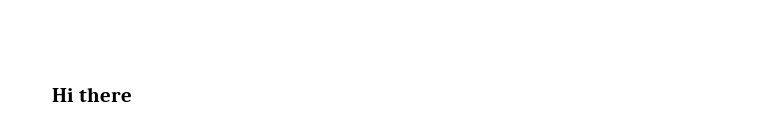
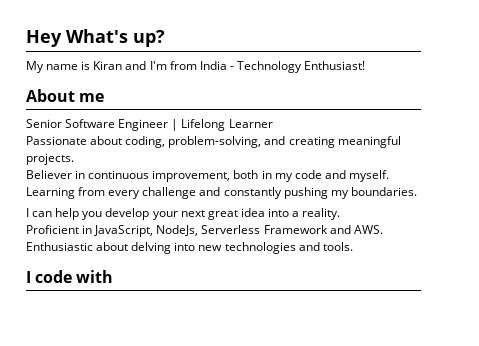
[52,87,132,102] Hi there -> [26,29,165,47] [26,61,366,73] [26,89,105,102] [26,119,273,131] [26,136,401,148] [26,153,74,165] [26,170,389,182] [26,187,417,199] [26,208,341,220] [26,225,383,237] [26,242,353,254] [26,270,114,283] Hey What's up? // My name is Kiran and I'm from India - Technology Enthusiast! // About me // Senior Software Engineer | Lifelong Learner // Passionate about coding, problem-solving, and creating meaningful projects. // Believer in continuous improvement, both in my code and myself. Learning from every challenge and constantly pushing my boundaries. // I can help you develop your next great idea into a reality. // Proficient in JavaScript, NodeJs, Serverless Framework and AWS. Enthusiastic about delving into new technologies and tools. // I code with

